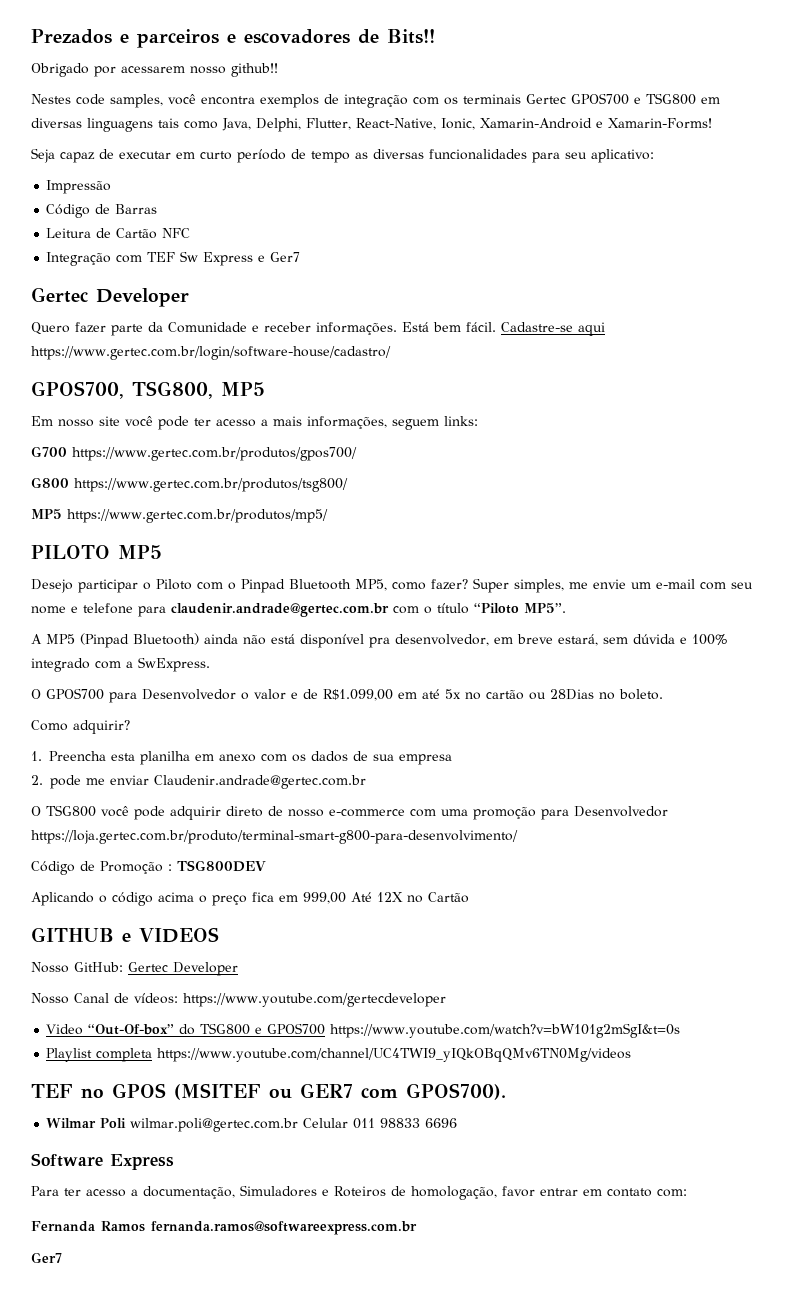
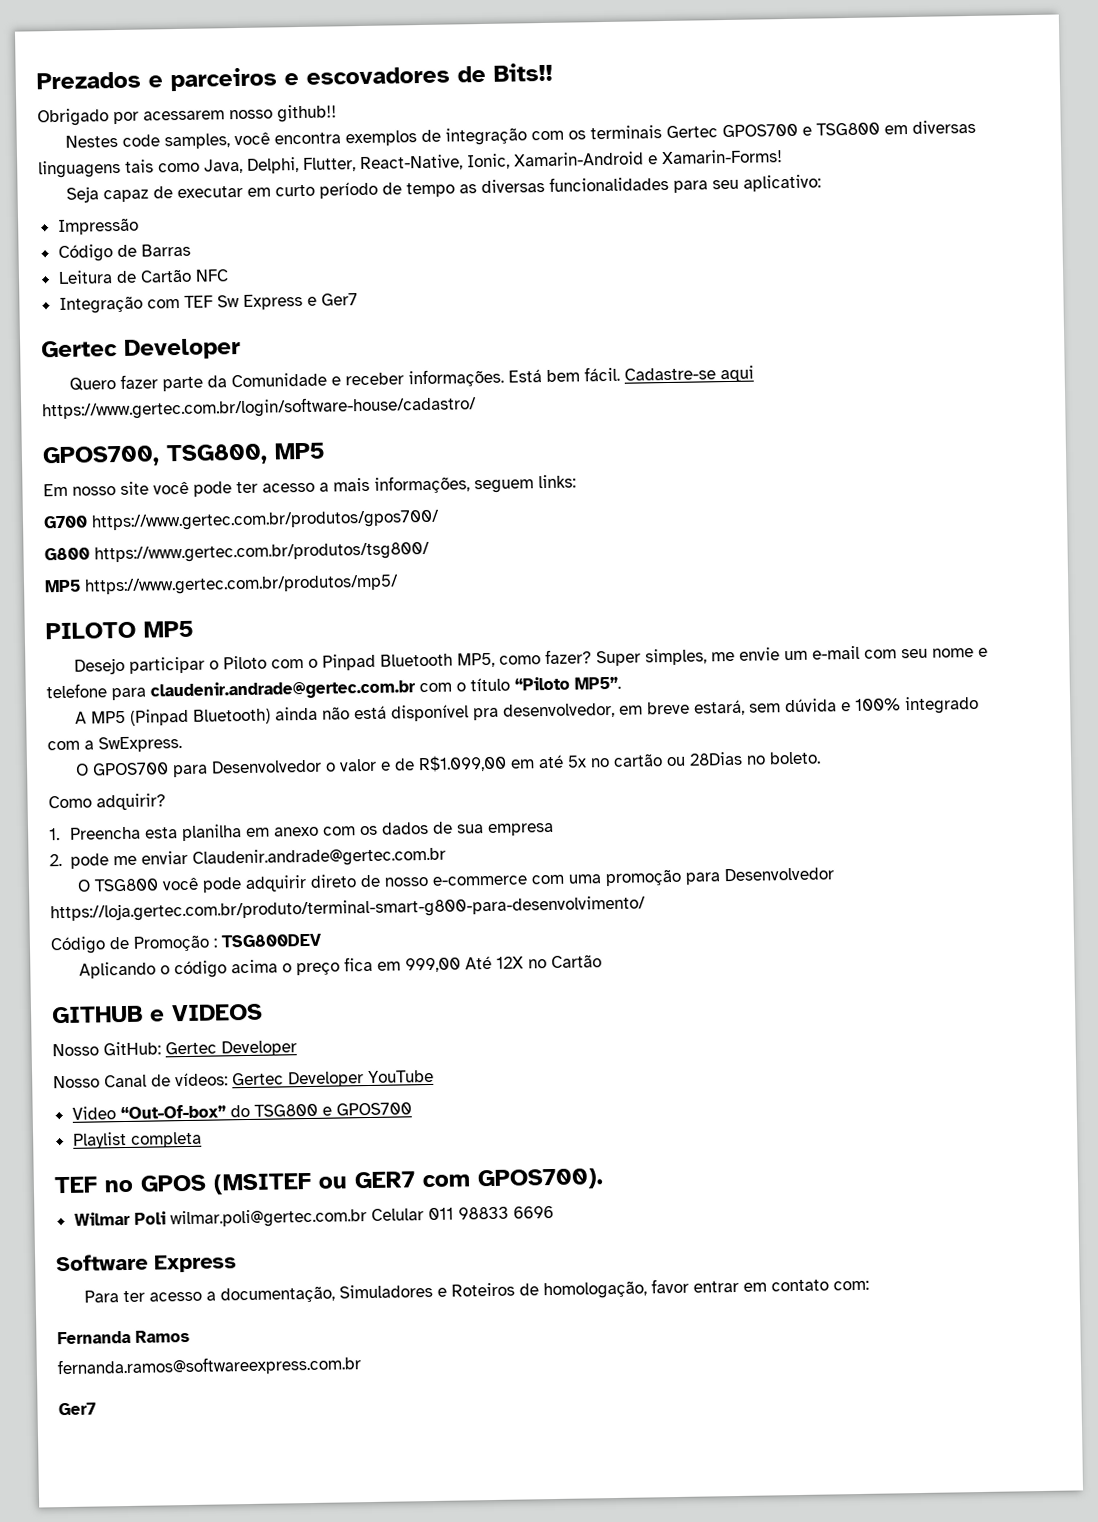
[183,993,446,1007] https://www.youtube.com/gertecdeveloper -> [232,1069,434,1088] Gertec Developer YouTube
[330,1023,681,1038] https://www.youtube.com/watch?v=bW101g2mSgI&t=0s -> (412, 1109) none
[157,1048,632,1062] https://www.youtube.com/channel/UC4TWI9_yIQkOBqQMv6TN0Mg/videos -> (202, 1139) none
(145, 1226) none -> (190, 1336) //

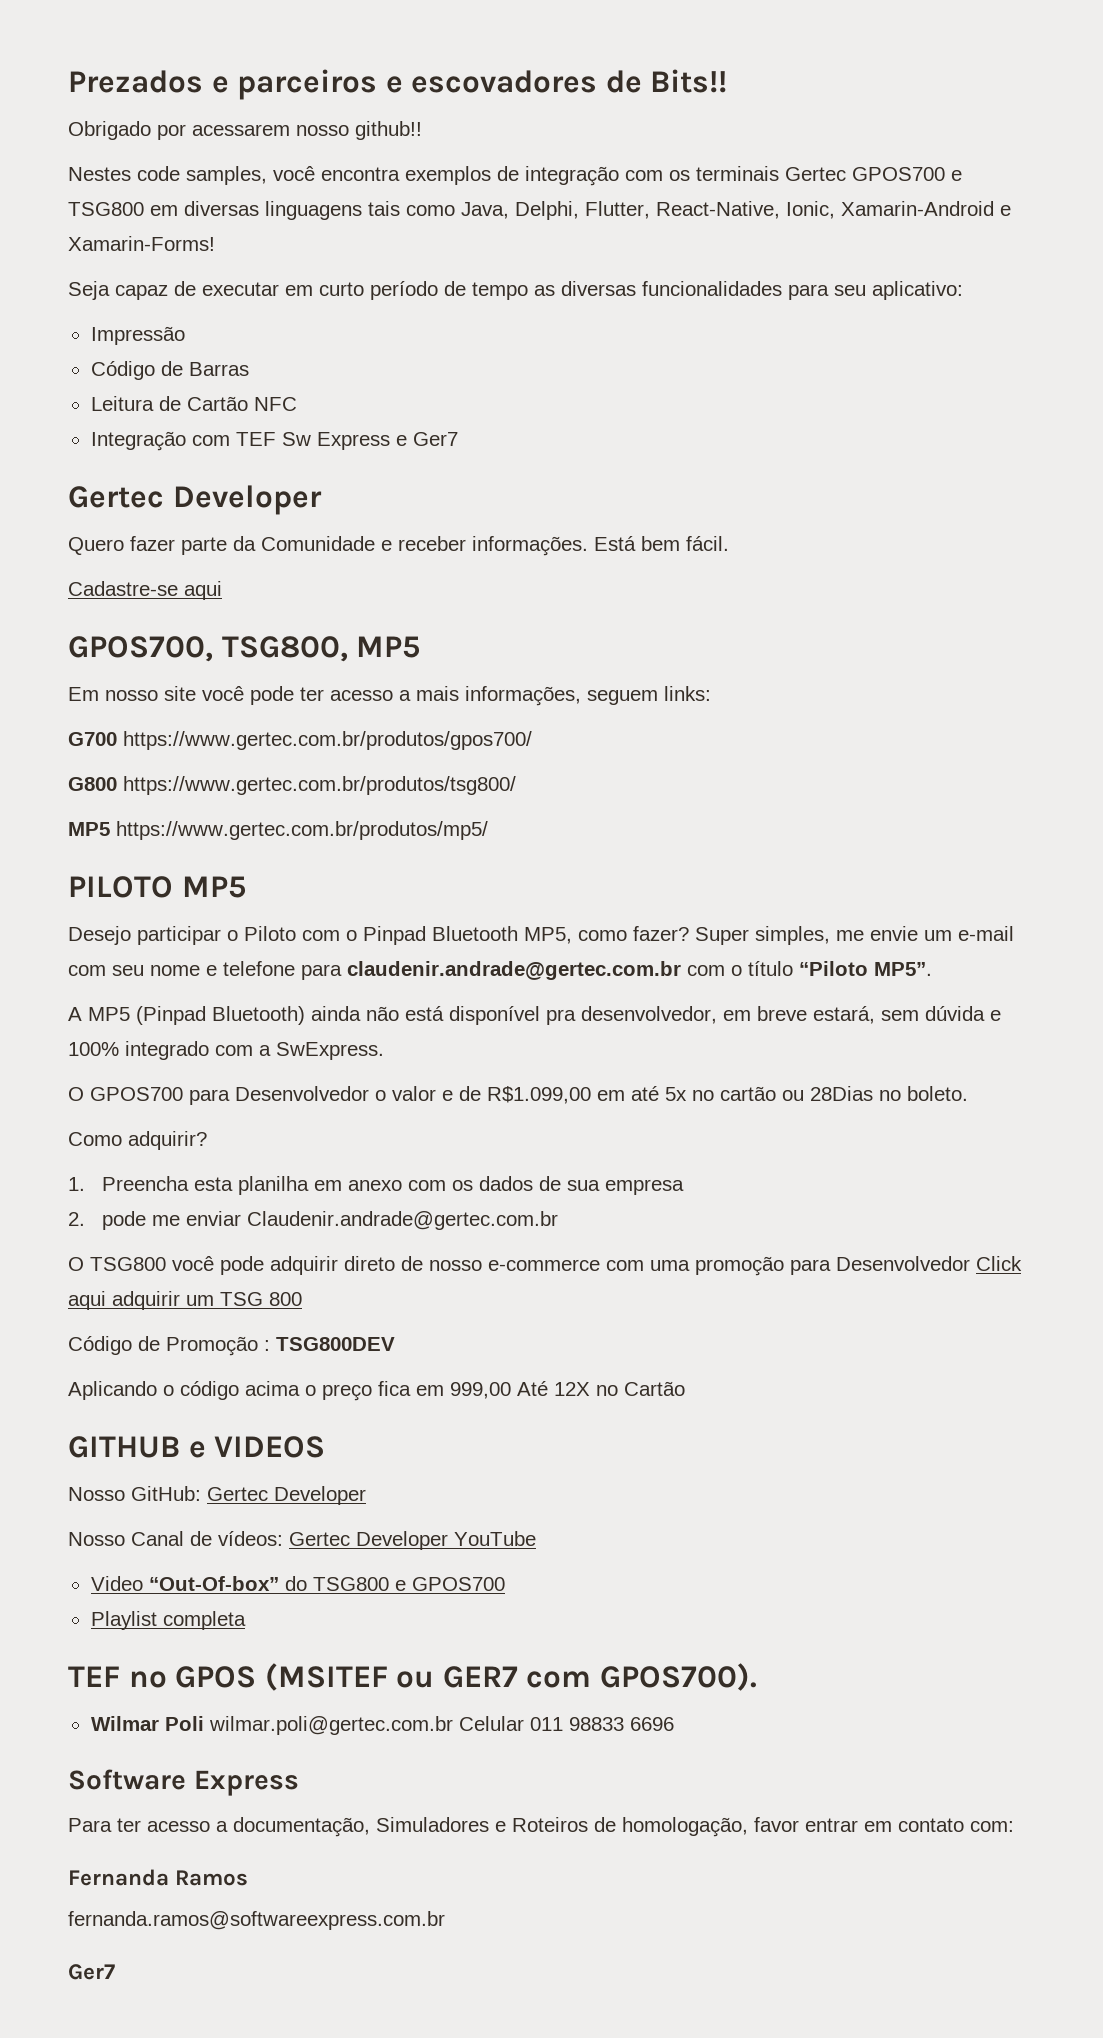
(620, 374) none -> (729, 543) //
[42,395,477,421] https://www.gertec.com.br/login/software-house/cadastro/ -> (222, 590) none
[50,895,646,923] https://loja.gertec.com.br/produto/terminal-smart-g800-para-desenvolvimento/ -> [976,1256,1022,1271] [68,1291,302,1310] Click aqui adquirir um TSG 800

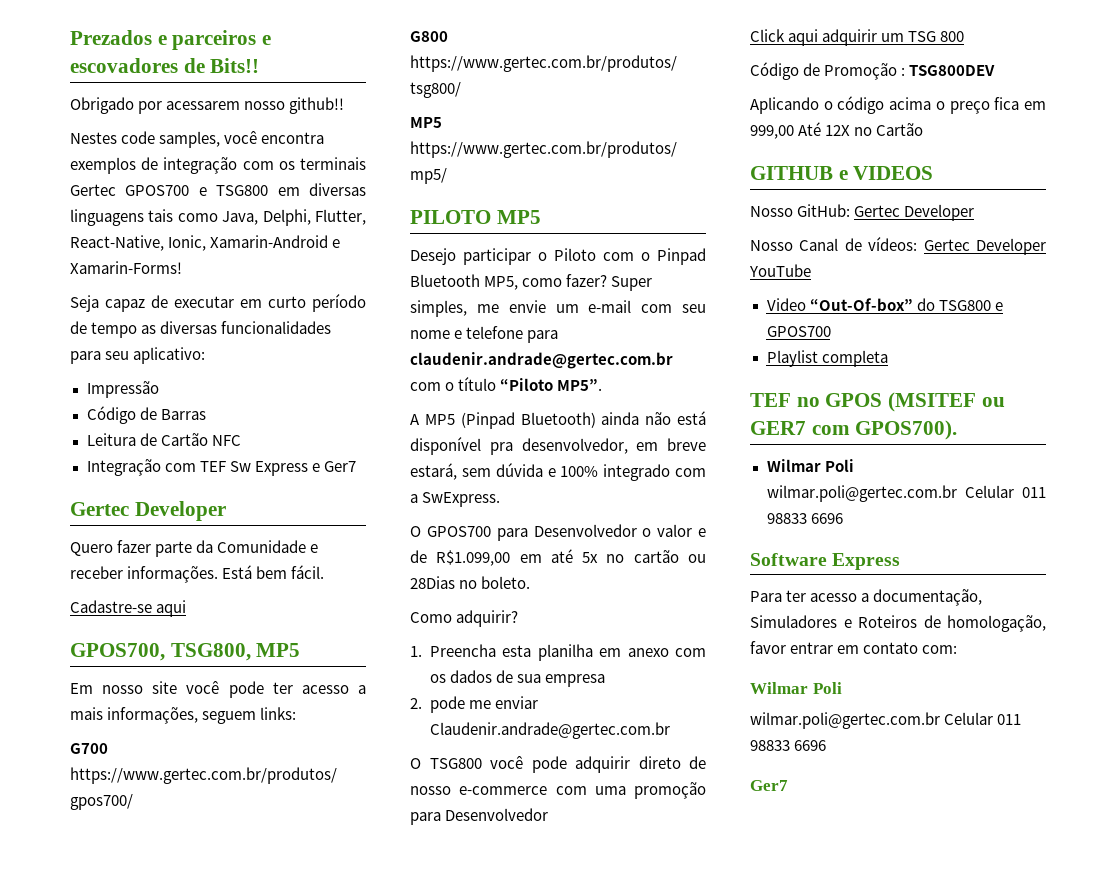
(970, 1263) none -> (549, 814) //
[68,1869,249,1886] [68,1911,445,1930] Fernanda Ramos // fernanda.ramos@softwareexpress.com.br -> [750,682,842,694] [750,712,1022,729] [750,740,827,751] Wilmar Poli // wilmar.poli@gertec.com.br Celular 011 98833 6696

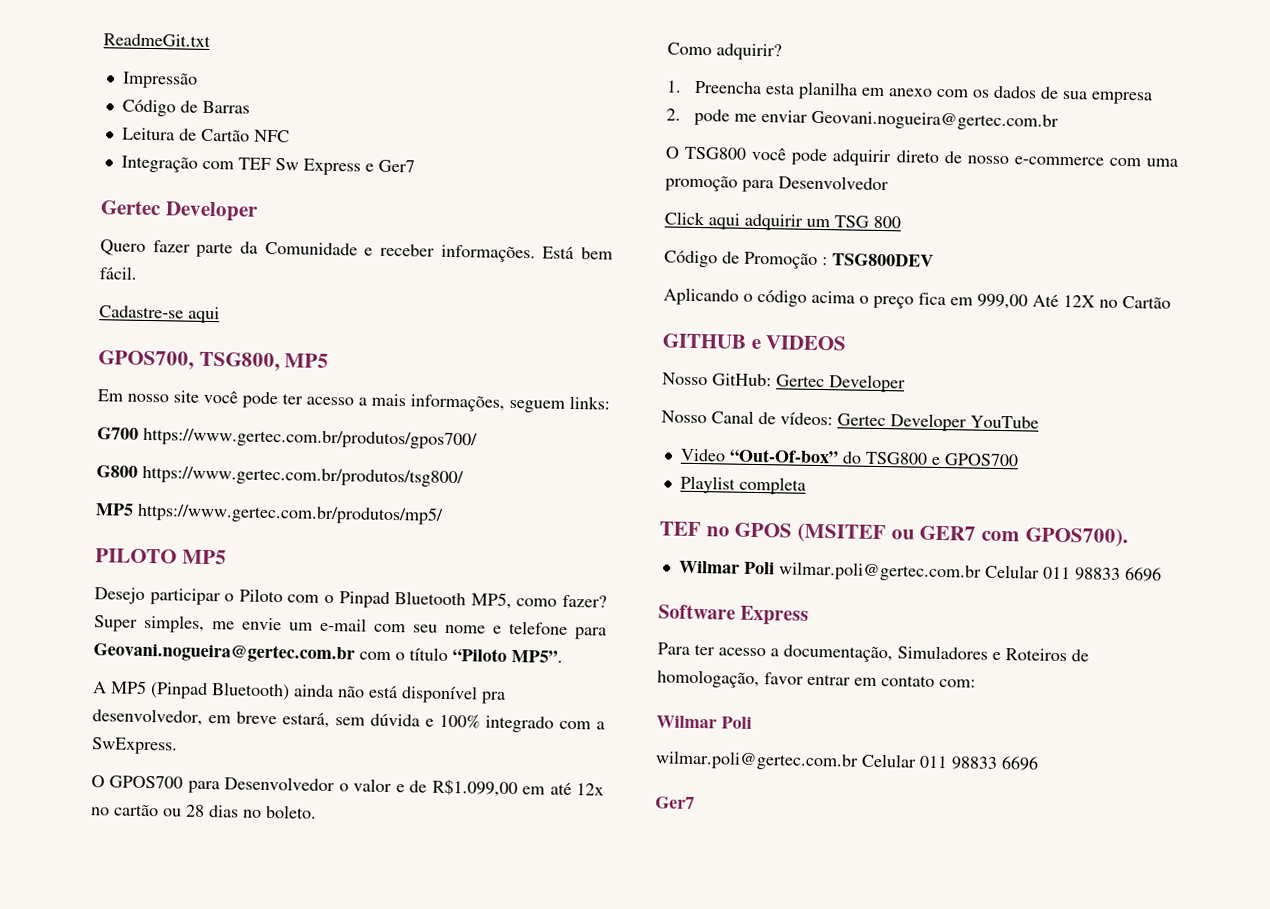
[70,30,272,50] [70,58,260,73] [70,97,345,114] [70,131,325,148] [70,157,366,174] [70,183,366,196] [70,209,366,226] [70,235,341,251] [70,261,182,274] [70,294,366,312] [70,321,332,338] [70,347,206,364] Prezados e parceiros e escovadores de Bits!! // Obrigado por acessarem nosso github!! // Nestes code samples, você encontra exemplos de integração com os terminais Gertec GPOS700 e TSG800 em diversas linguagens tais como Java, Delphi, Flutter, React-Native, Ionic, Xamarin-Android e Xamarin-Forms! // Seja capaz de executar em curto período de tempo as diversas funcionalidades para seu aplicativo: -> [103,33,211,47] ReadmeGit.txt
[410,352,673,369] claudenir.andrade@gertec.com.br -> [93,642,355,664] Geovani.nogueira@gertec.com.br
[582,552,599,563] 5x -> [576,783,604,796] 12x
[410,576,455,589] 28Dias -> [185,804,239,818] 28 dias
[429,722,670,739] Claudenir.andrade@gertec.com.br -> [810,110,1059,131] Geovani.nogueira@gertec.com.br

